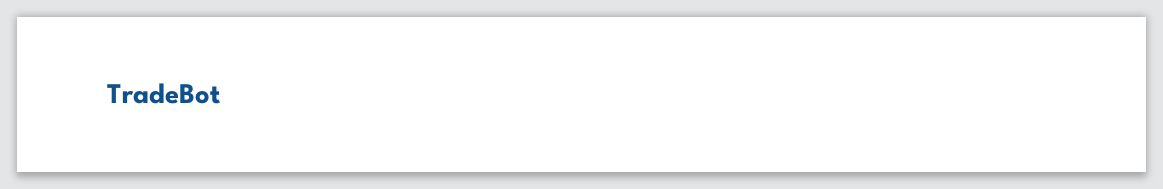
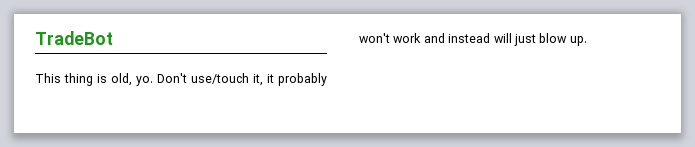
(220, 93) none -> [35,73,327,86] [359,33,587,46] // This thing is old, yo. Don't use/touch it, it probably won't work and instead will just blow up.

